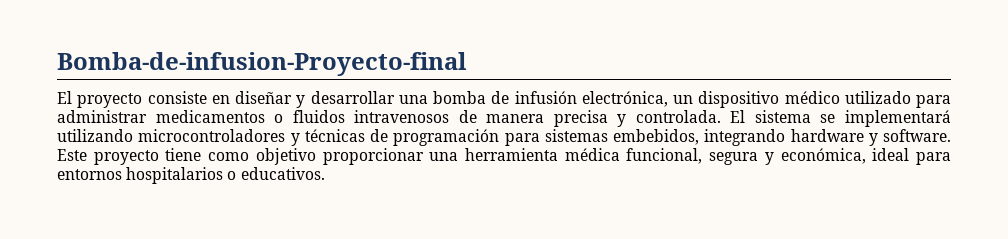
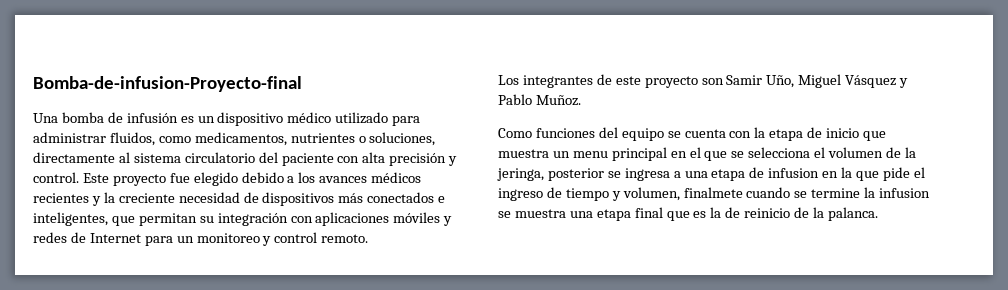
[57,91,428,108] El proyecto consiste en diseñar y desarrollar una -> [33,113,58,123] Una
[581,91,668,107] electrónica, -> [180,116,194,123] es
[155,110,952,127] [57,129,951,146] [57,148,951,165] [57,167,325,184] medicamentos o fluidos intravenosos de manera precisa y controlada. El sistema se implementará utilizando microcontroladores y técnicas de programación para sistemas embebidos, integrando hardware y software. Este proyecto tiene como objetivo proporcionar una herramienta médica funcional, segura y económica, ideal para entornos hospitalarios o educativos. -> [109,132,436,146] [33,152,458,166] [33,172,422,186] [33,192,446,206] [33,212,453,226] [33,232,369,246] [498,74,909,88] [498,94,581,106] [498,127,887,141] [498,147,916,161] [497,167,925,181] [498,187,931,201] [498,207,878,221] fluidos, como medicamentos, nutrientes o soluciones, directamente al sistema circulatorio del paciente con alta precisión y control. Este proyecto fue elegido debido a los avances médicos recientes y la creciente necesidad de dispositivos más conectados e inteligentes, que permitan su integración con aplicaciones móviles y redes de Internet para un monitoreo y control remoto. // Los integrantes de este proyecto son Samir Uño, Miguel Vásquez y Pablo Muñoz. // Como funciones del equipo se cuenta con la etapa de inicio que muestra un menu principal en el que se selecciona el volumen de la jeringa, posterior se ingresa a una etapa de infusion en la que pide el ingreso de tiempo y volumen, finalmete cuando se termine la infusion se muestra una etapa final que es la de reinicio de la palanca.

